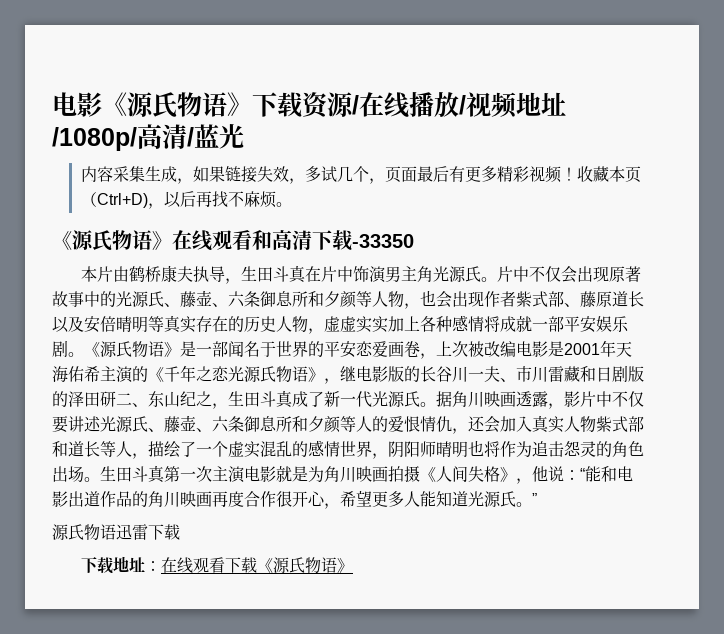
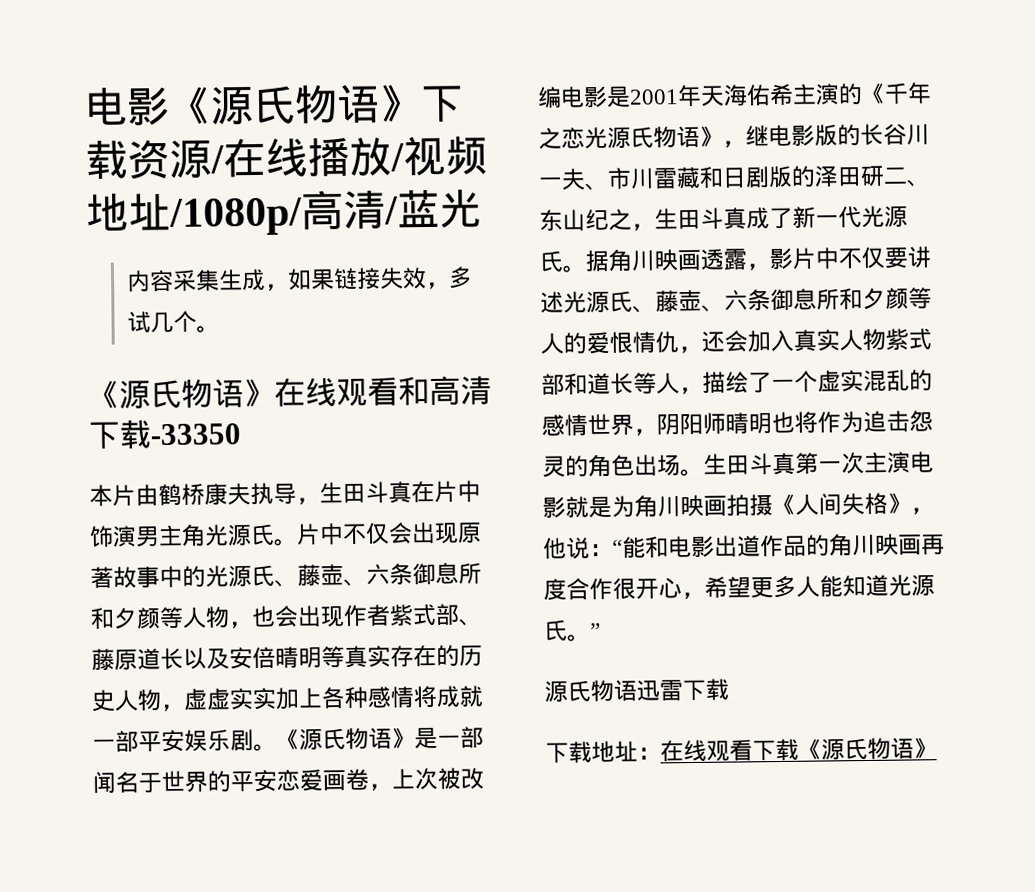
[368,166,641,184] [80,191,276,209] ，页面最后有更多精彩视频！收藏本页（Ctrl+D)，以后再找不麻烦 -> (197, 321) none

